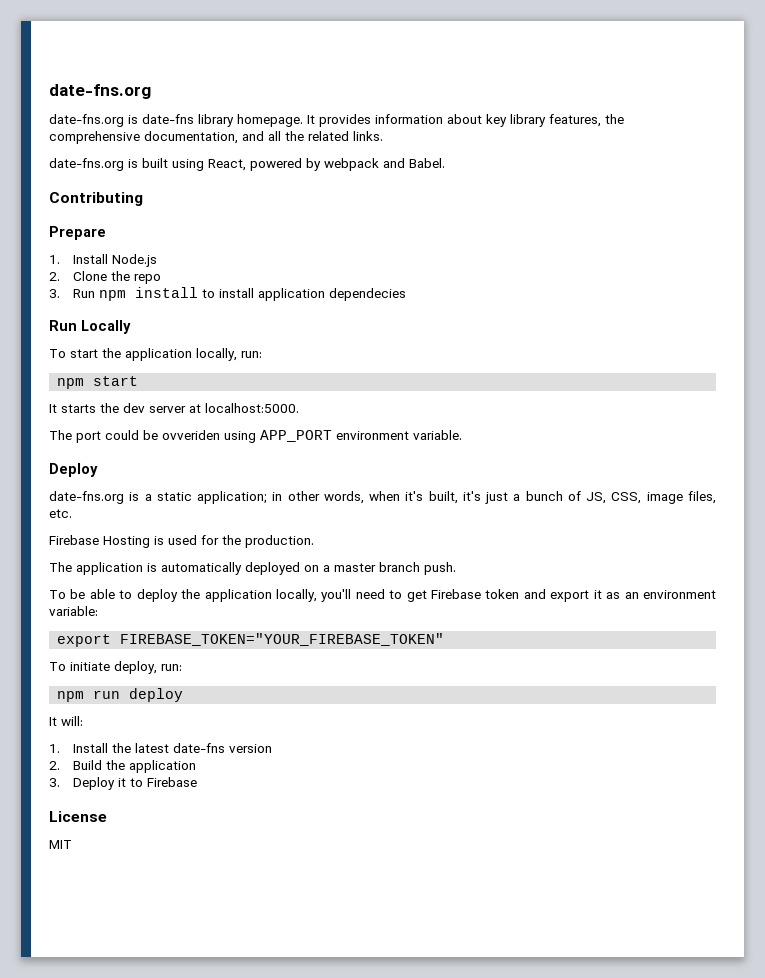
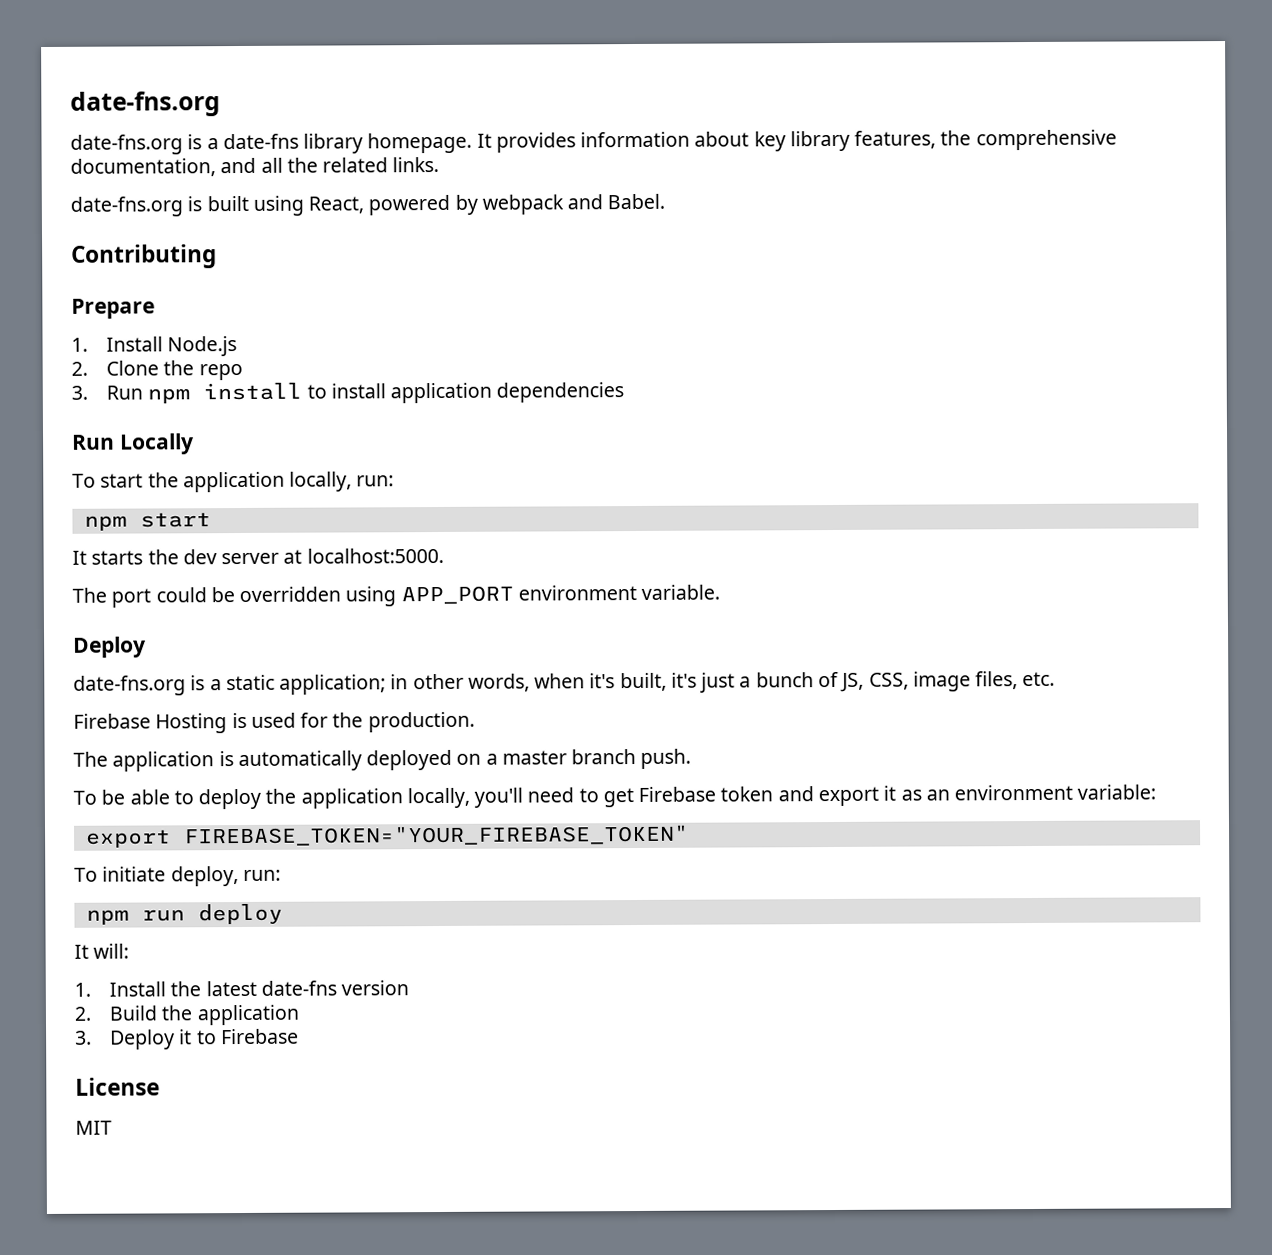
(138, 119) none -> [206,138,219,150] a
[328,288,406,301] dependecies -> [496,382,625,403] dependencies
[162,430,220,440] ovveriden -> [239,586,342,603] overridden

